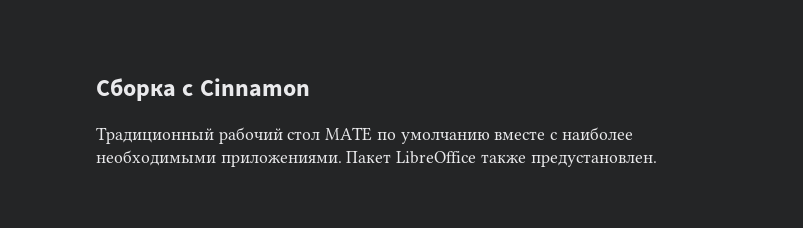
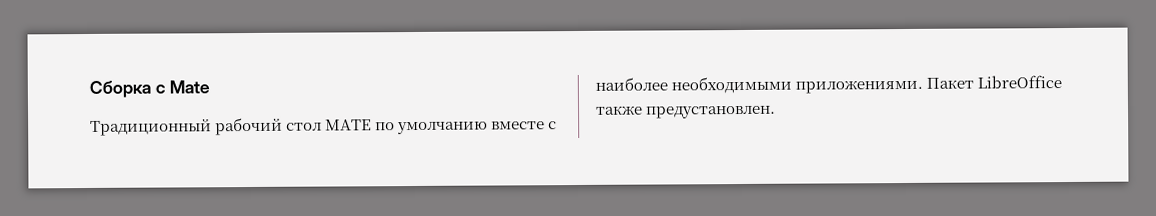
[199,78,310,97] Cinnamon -> [169,80,211,94] Mate

